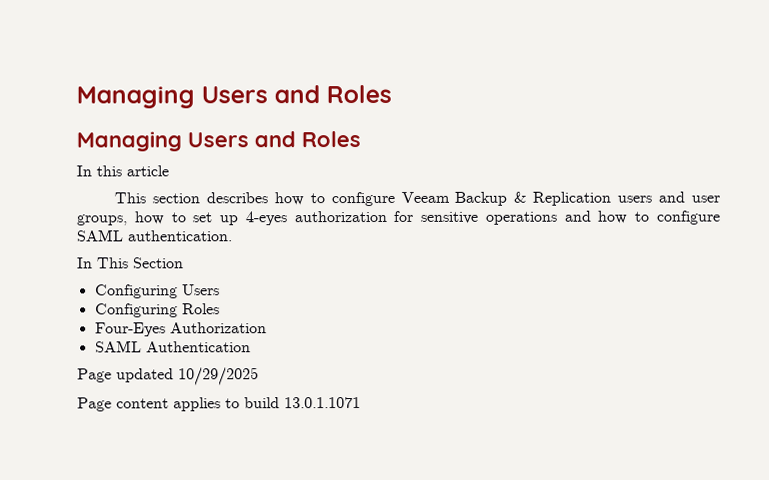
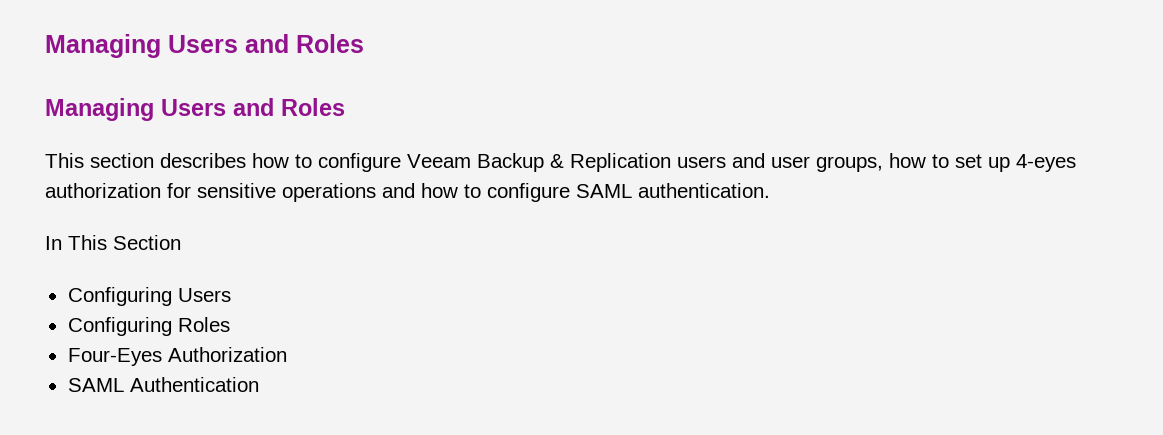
[76,165,169,177] // In this article -> (345, 107) none
[77,367,259,386] [77,397,361,412] // Page updated 10/29/2025 // Page content applies to build 13.0.1.1071 -> (259, 384) none

